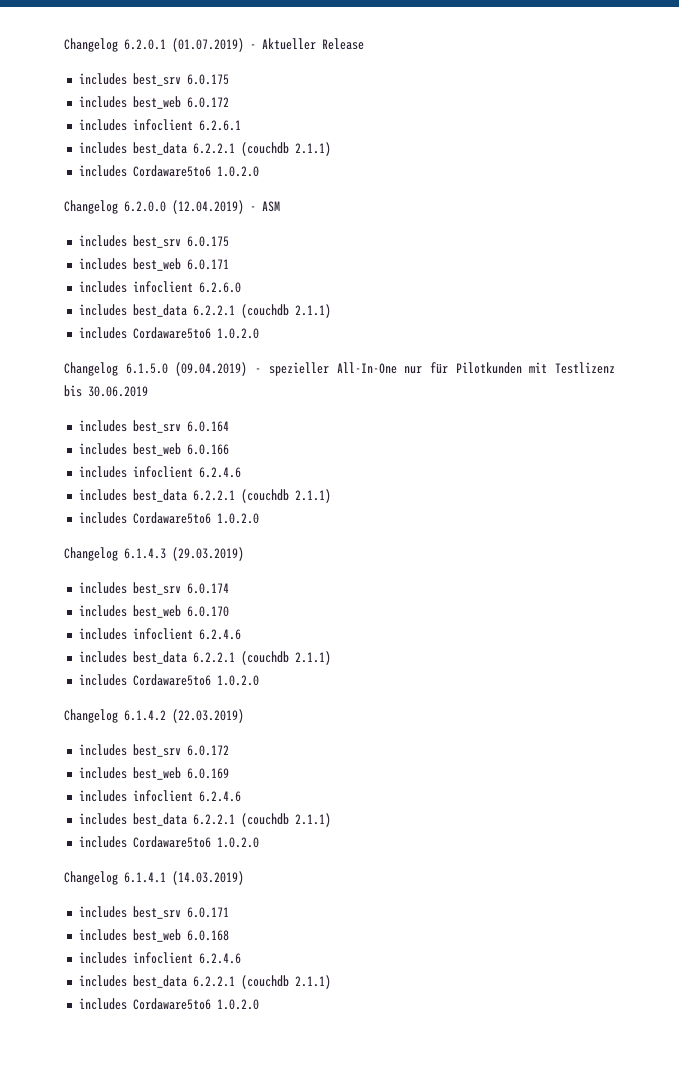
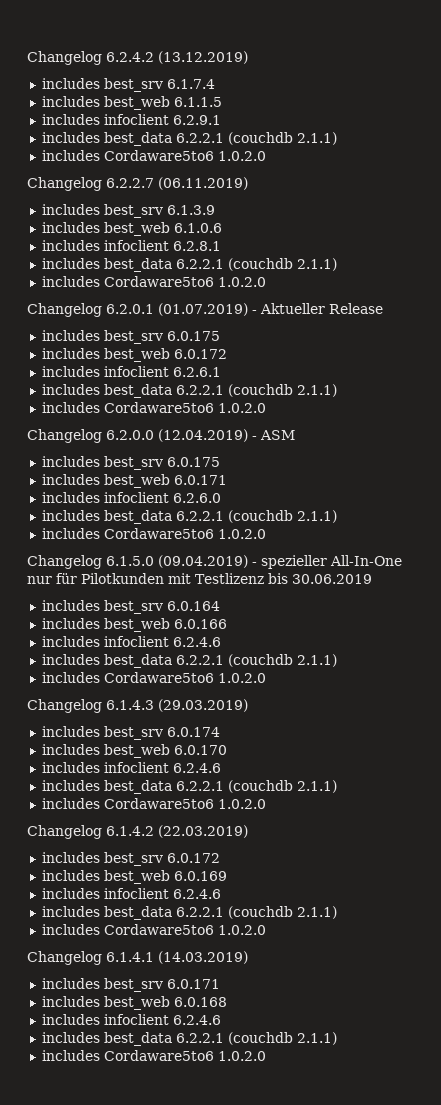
[64,38,118,52] Changelog -> [27,51,248,65] [41,78,215,92] [41,96,222,110] [41,114,221,125] [41,132,337,146] [41,150,266,161] [27,177,248,191] [41,204,215,218] [41,222,222,236] [41,240,221,251] [41,258,337,272] [41,276,266,287] [27,303,102,317] Changelog 6.2.4.2 (13.12.2019) // includes best_srv 6.1.7.4 // includes best_web 6.1.1.5 // includes infoclient 6.2.9.1 // includes best_data 6.2.2.1 (couchdb 2.1.1) // includes Cordaware5to6 1.0.2.0 // Changelog 6.2.2.7 (06.11.2019) // includes best_srv 6.1.3.9 // includes best_web 6.1.0.6 // includes infoclient 6.2.8.1 // includes best_data 6.2.2.1 (couchdb 2.1.1) // includes Cordaware5to6 1.0.2.0 // Changelog

